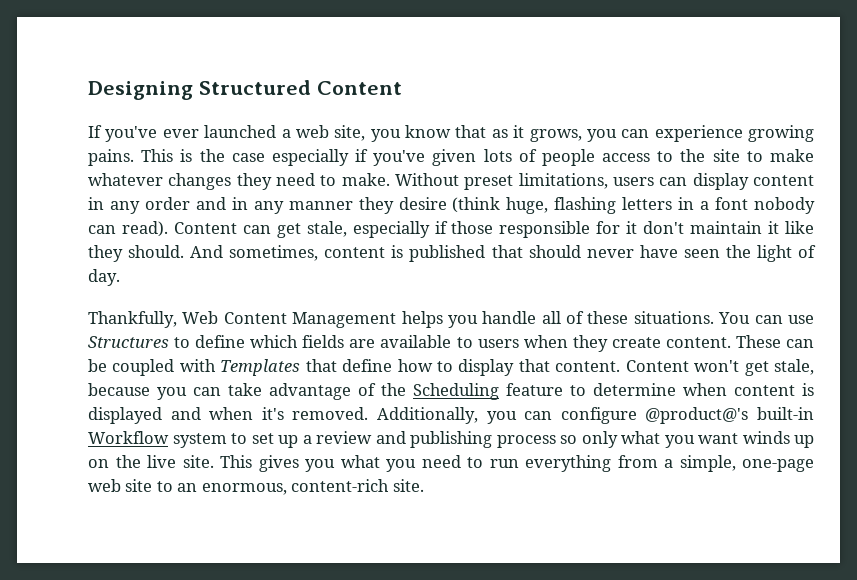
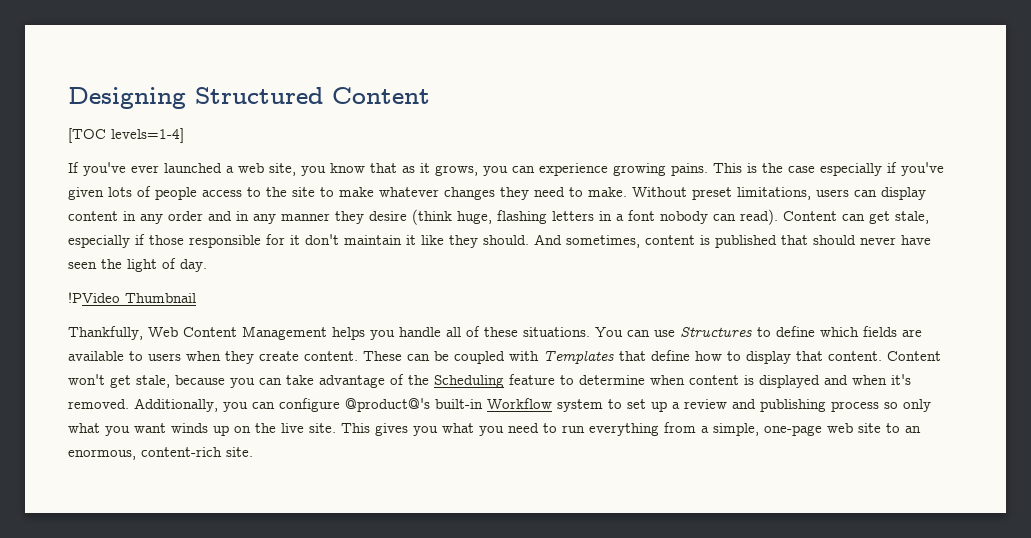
(402, 88) none -> [68,128,184,143] // [TOC levels=1-4]
(120, 277) none -> [68,292,196,303] // !PVideo Thumbnail

